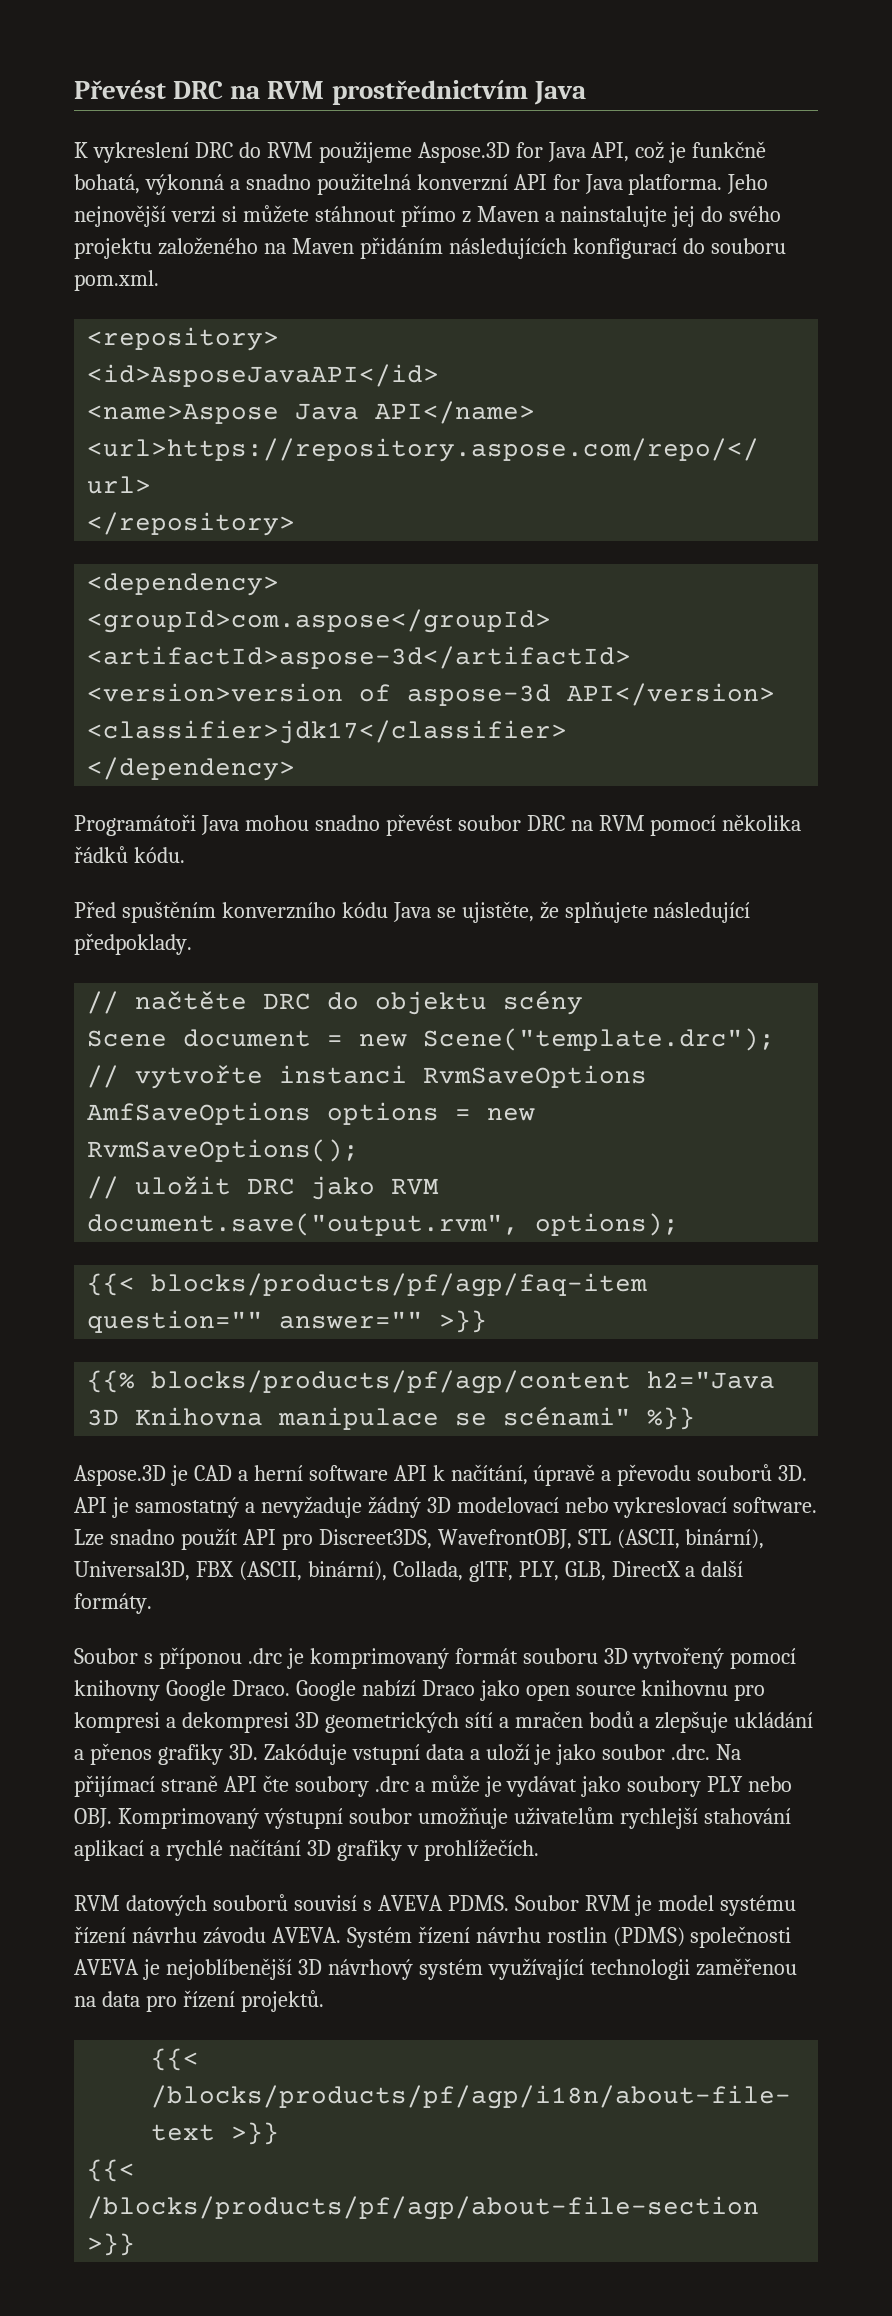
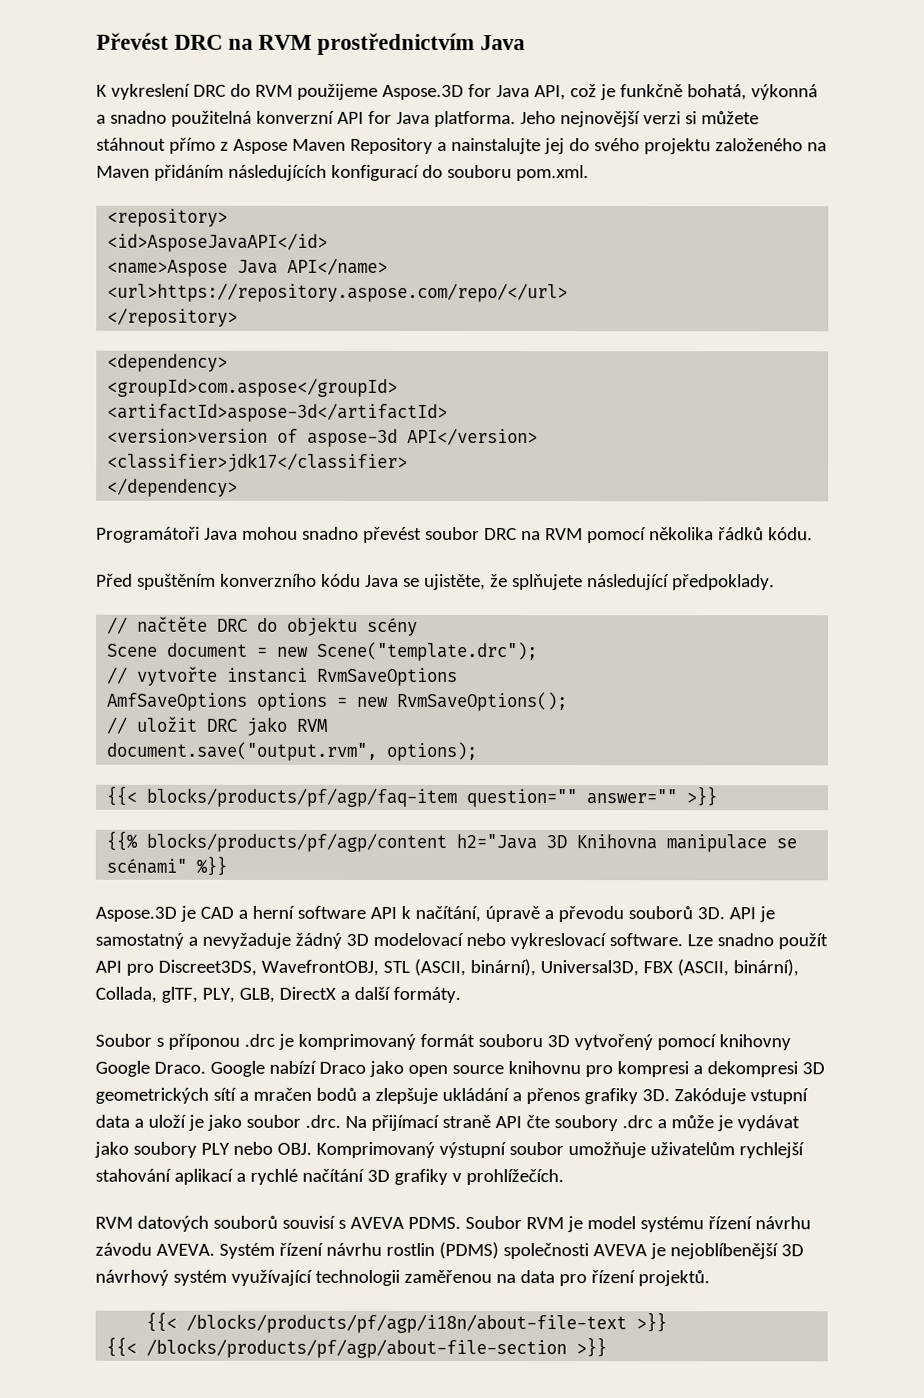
[476,206,539,222] Maven -> [232,137,433,154] Aspose Maven Repository

